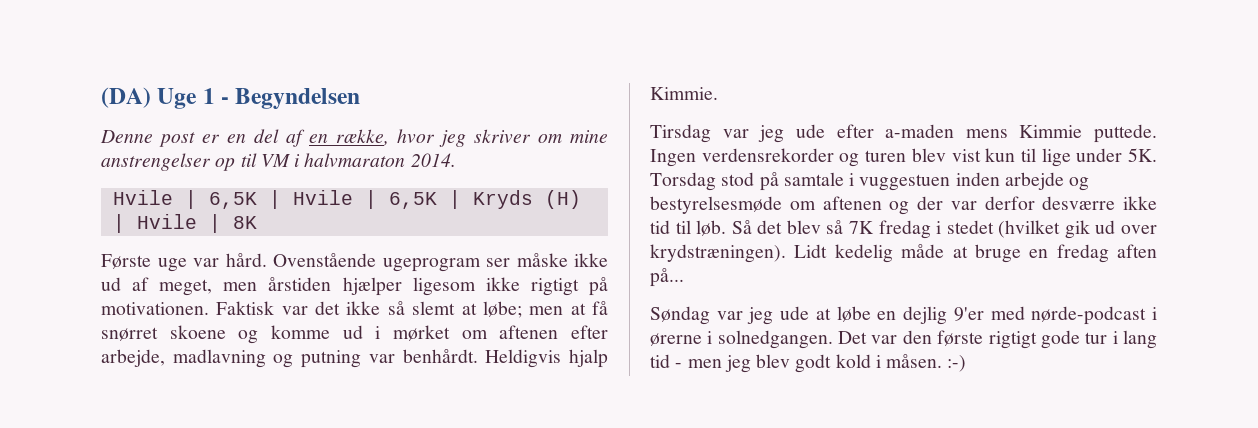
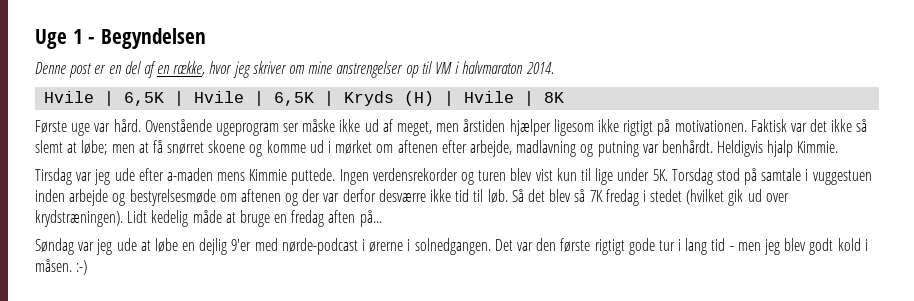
[101,87,151,108] (DA) -> (35, 39) none

